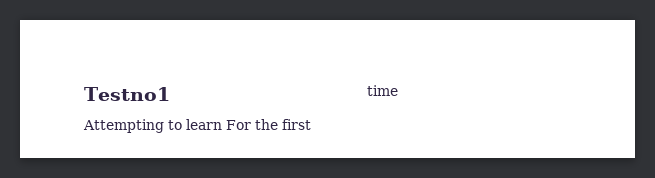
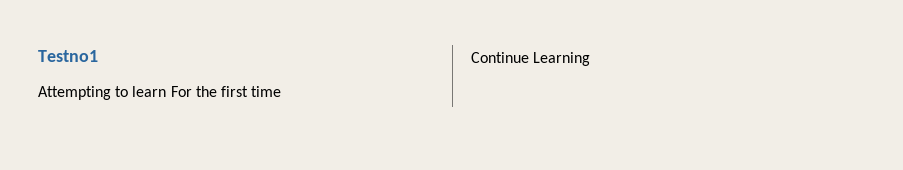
(398, 90) none -> [471,52,591,66] // Continue Learning

